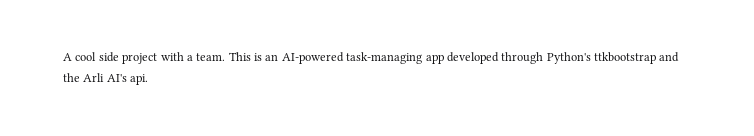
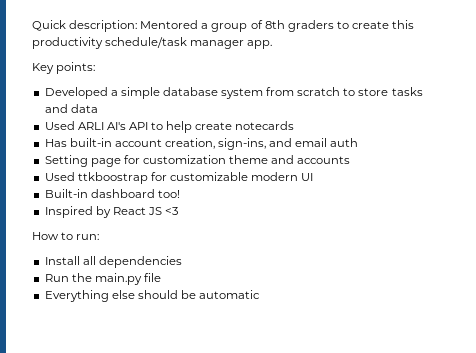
[63,52,680,64] [63,73,149,85] A cool side project with a team. This is an AI-powered task-managing app developed through Python's ttkbootstrap and the Arli AI's api. -> [32,20,415,32] [32,37,273,49] [32,62,96,74] [44,87,423,99] [44,104,98,113] [44,121,295,133] [44,138,359,150] [44,155,351,167] [44,172,314,184] [44,189,180,198] [44,206,179,218] [32,232,100,240] [44,256,182,268] [44,273,161,285] [44,290,261,302] Quick description: Mentored a group of 8th graders to create this productivity schedule/task manager app. // Key points: // Developed a simple database system from scratch to store tasks and data // Used ARLI AI's API to help create notecards // Has built-in account creation, sign-ins, and email auth // Setting page for customization theme and accounts // Used ttkboostrap for customizable modern UI // Built-in dashboard too! // Inspired by React JS <3 // How to run: // Install all dependencies // Run the main.py file // Everything else should be automatic

